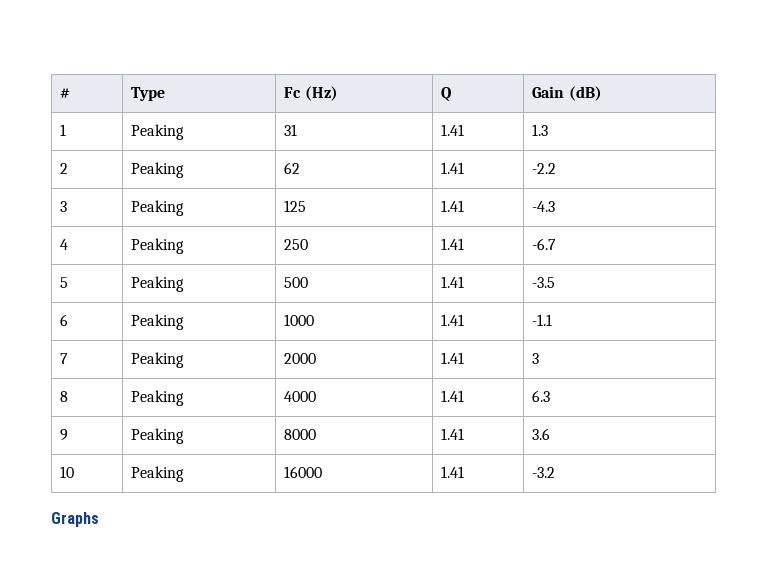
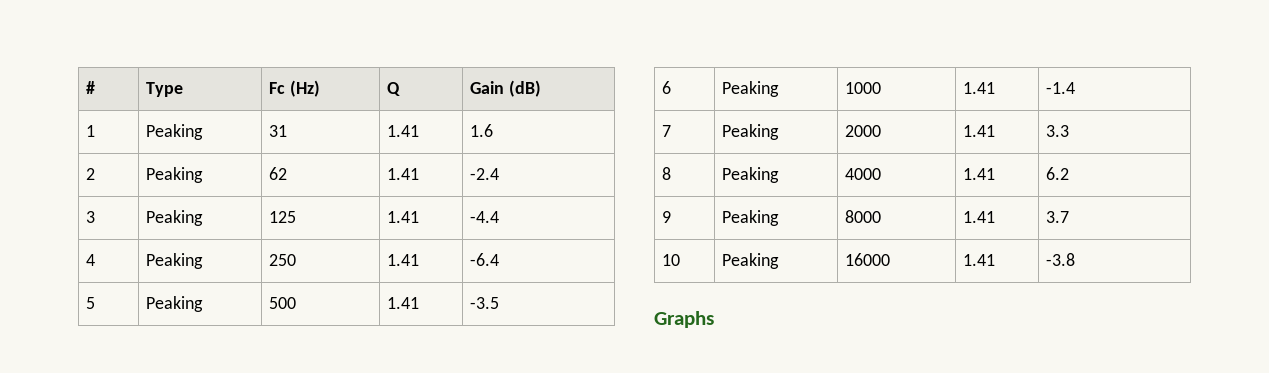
[532,124,549,136] 1.3 -> [470,124,494,137] 1.6
[532,163,557,174] -2.2 -> [470,168,500,180] -2.4
[532,201,556,212] -4.3 -> [470,211,500,223] -4.4
[532,238,557,250] -6.7 -> [470,253,500,266] -6.4
[532,314,553,326] -1.1 -> [1046,82,1076,94] -1.4
[532,353,540,364] 3 -> [1046,125,1070,137] 3.3
[532,390,551,402] 6.3 -> [1046,167,1070,180] 6.2
[532,428,551,440] 3.6 -> [1046,211,1070,223] 3.7
[532,467,556,478] -3.2 -> [1046,253,1076,266] -3.8

